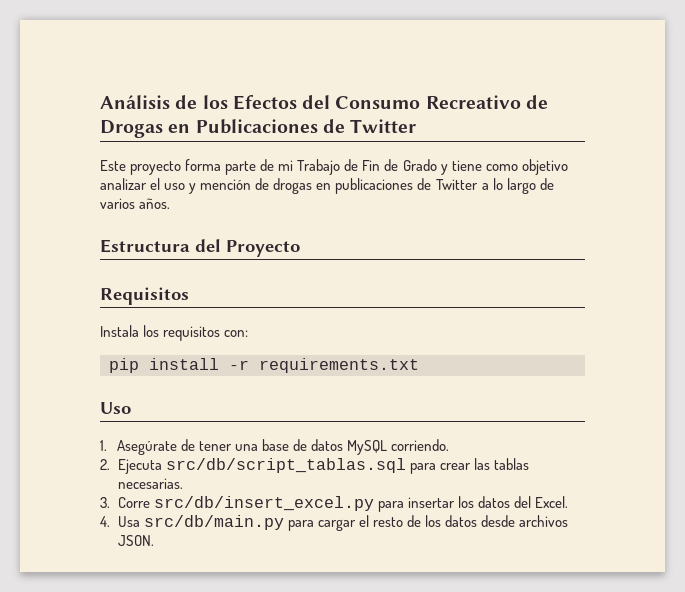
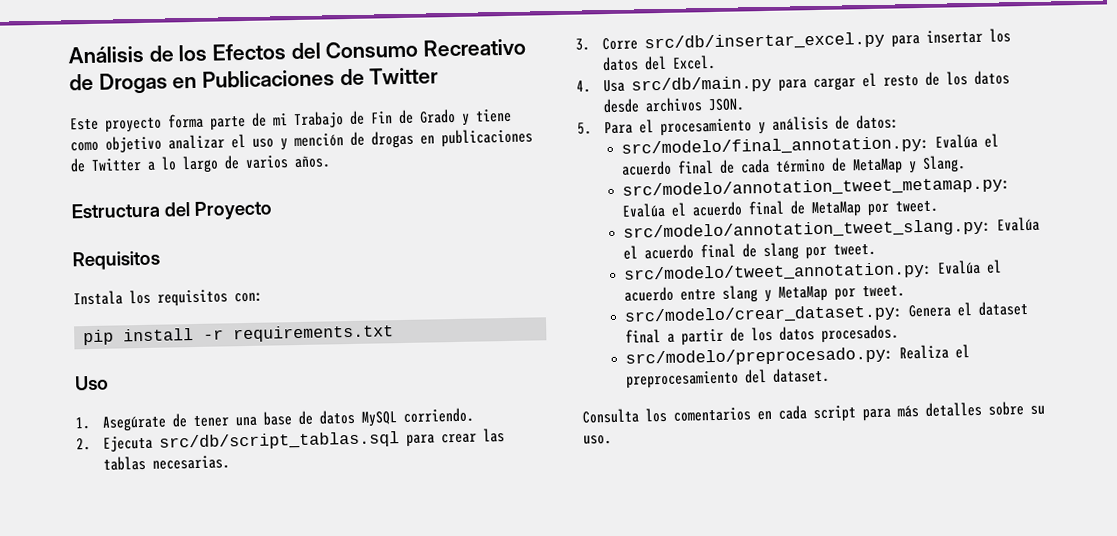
[153,496,374,511] src/db/insert_excel.py -> [644,31,886,52] src/db/insertar_excel.py
(154, 540) none -> [577,114,900,137] [621,133,1000,157] [621,155,967,176] [622,176,1011,199] [622,200,939,218] [623,216,1041,241] [623,242,877,261] [624,259,1003,283] [624,285,906,303] [624,300,1029,325] [625,324,900,346] [625,344,971,367] [626,367,831,389] [582,401,1045,424] [583,435,612,445] // 5. Para el procesamiento y análisis de datos: // src/modelo/final_annotation.py: Evalúa el acuerdo final de cada término de MetaMap y Slang. // src/modelo/annotation_tweet_metamap.py: Evalúa el acuerdo final de MetaMap por tweet. // src/modelo/annotation_tweet_slang.py: Evalúa el acuerdo final de slang por tweet. // src/modelo/tweet_annotation.py: Evalúa el acuerdo entre slang y MetaMap por tweet. // src/modelo/crear_dataset.py: Genera el dataset final a partir de los datos procesados. // src/modelo/preprocesado.py: Realiza el preprocesamiento del dataset. // Consulta los comentarios en cada script para más detalles sobre su uso.

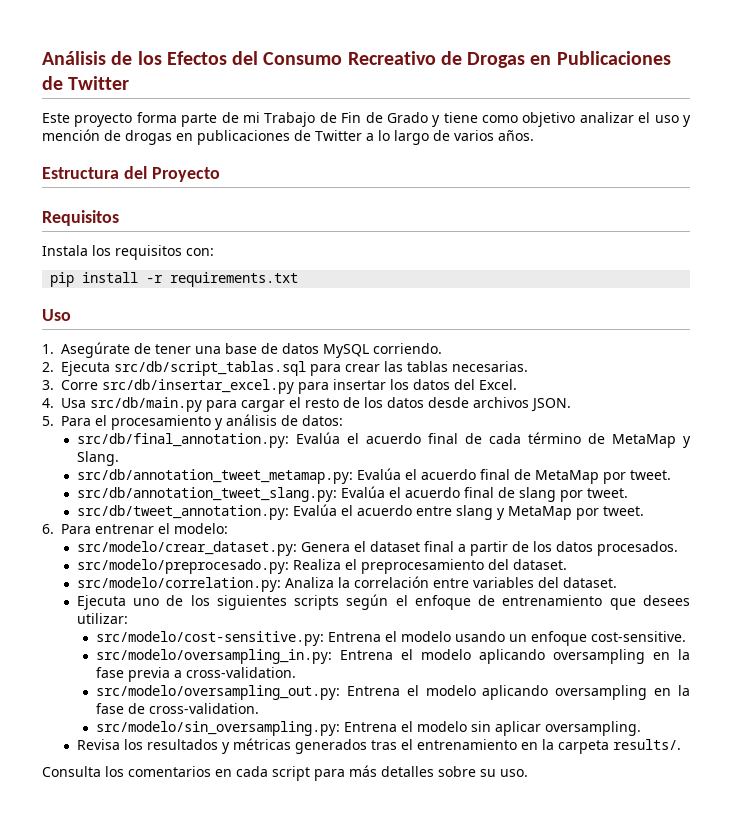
[621,135,930,157] src/modelo/final_annotation.py: -> [76,433,289,448] src/db/final_annotation.py:
[622,176,1011,199] src/modelo/annotation_tweet_metamap.py: -> [76,469,353,484] src/db/annotation_tweet_metamap.py:
[623,218,992,241] src/modelo/annotation_tweet_slang.py: -> [76,487,337,502] src/db/annotation_tweet_slang.py:
[624,261,933,283] src/modelo/tweet_annotation.py: -> [76,505,289,520] src/db/tweet_annotation.py:
(906, 291) none -> [42,523,229,534] // 6. Para entrenar el modelo:
(831, 375) none -> [76,576,617,592] [76,594,690,610] [76,613,128,624] [95,631,686,646] [95,649,690,664] [95,667,296,682] [95,685,691,700] [95,703,259,714] [95,721,641,736] [76,738,681,754] // src/modelo/correlation.py: Analiza la correlación entre variables del dataset. // Ejecuta uno de los siguientes scripts según el enfoque de entrenamiento que desees utilizar: // src/modelo/cost-sensitive.py: Entrena el modelo usando un enfoque cost-sensitive. // src/modelo/oversampling_in.py: Entrena el modelo aplicando oversampling en la fase previa a cross-validation. // src/modelo/oversampling_out.py: Entrena el modelo aplicando oversampling en la fase de cross-validation. // src/modelo/sin_oversampling.py: Entrena el modelo sin aplicar oversampling. // Revisa los resultados y métricas generados tras el entrenamiento en la carpeta results/.

